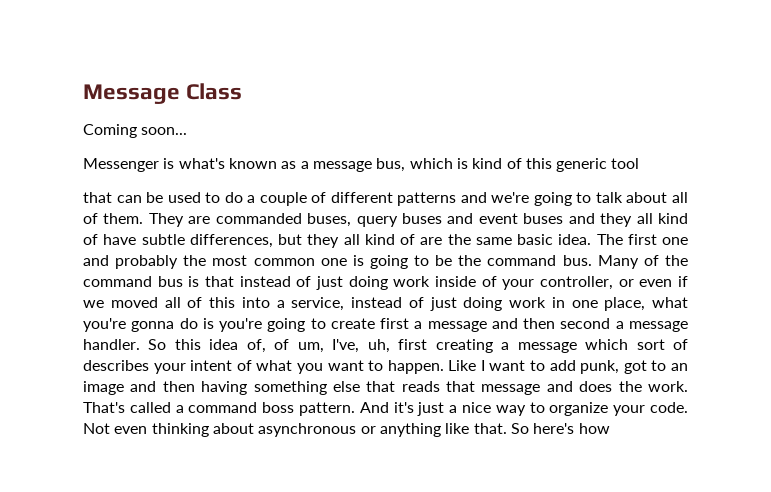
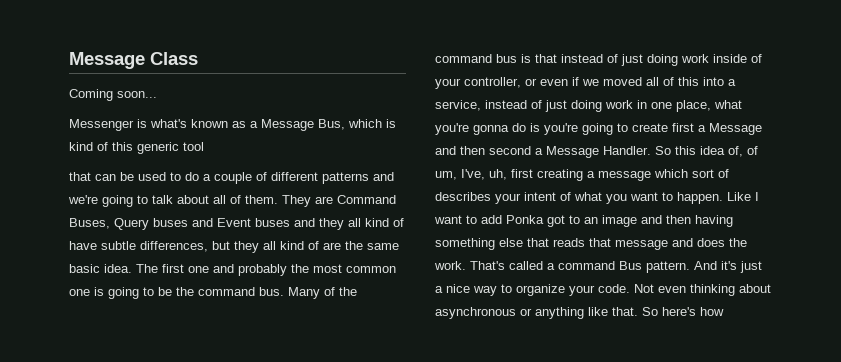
[312,158,406,172] message bus, -> [261,119,345,131] Message Bus,
[215,213,518,227] commanded buses, query buses and event -> [337,195,396,204] [69,218,251,230] Command Buses, Query buses and Event
[427,321,487,332] message -> [709,123,762,135] Message
[629,321,688,332] [83,339,140,350] message handler. -> [546,146,651,158] Message Handler.
[580,360,620,374] punk, -> [506,215,544,224] Ponka
[262,402,295,413] boss -> [619,261,642,270] Bus

